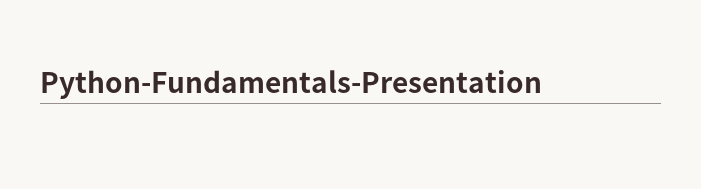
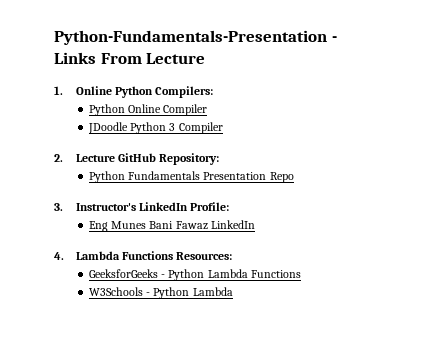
(542, 84) none -> [331,36,337,42] [54,52,206,64] [54,86,214,98] [88,104,208,116] [87,122,223,134] [54,153,220,165] [88,171,294,183] [54,202,230,211] [88,220,255,232] [54,251,233,260] [88,269,301,281] [88,287,233,299] - Links From Lecture // 1. Online Python Compilers: // Python Online Compiler // JDoodle Python 3 Compiler // 2. Lecture GitHub Repository: // Python Fundamentals Presentation Repo // 3. Instructor's LinkedIn Profile: // Eng Munes Bani Fawaz LinkedIn // 4. Lambda Functions Resources: // GeeksforGeeks - Python Lambda Functions // W3Schools - Python Lambda

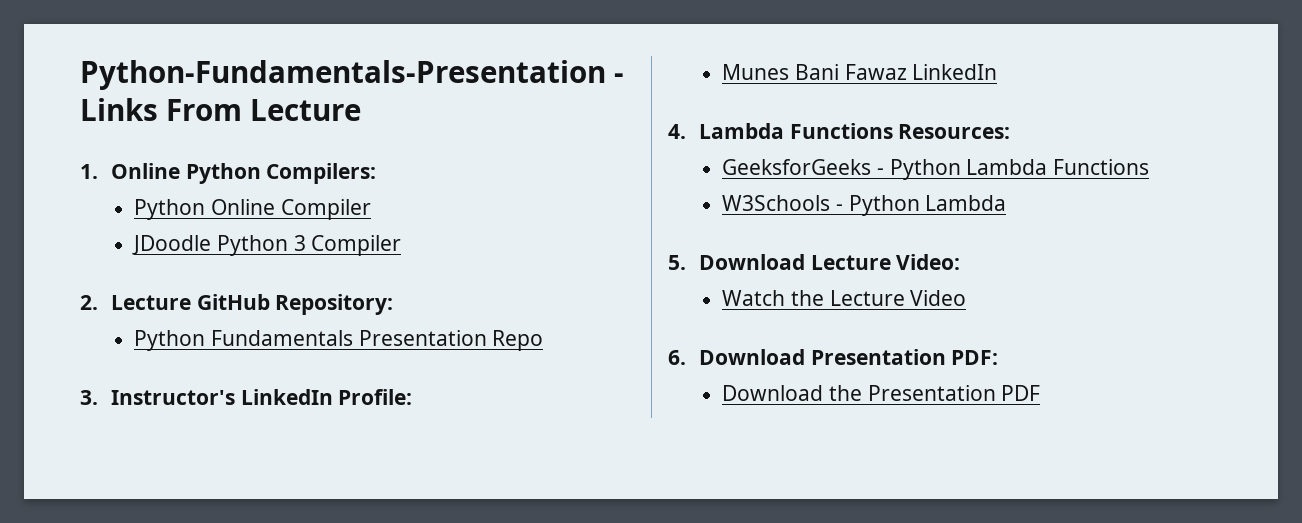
[88,221,108,232] Eng -> (413, 397) none
(233, 291) none -> [668,254,961,270] [722,290,967,306] [668,349,999,365] [722,385,1041,401] // 5. Download Lecture Video: // Watch the Lecture Video // 6. Download Presentation PDF: // Download the Presentation PDF

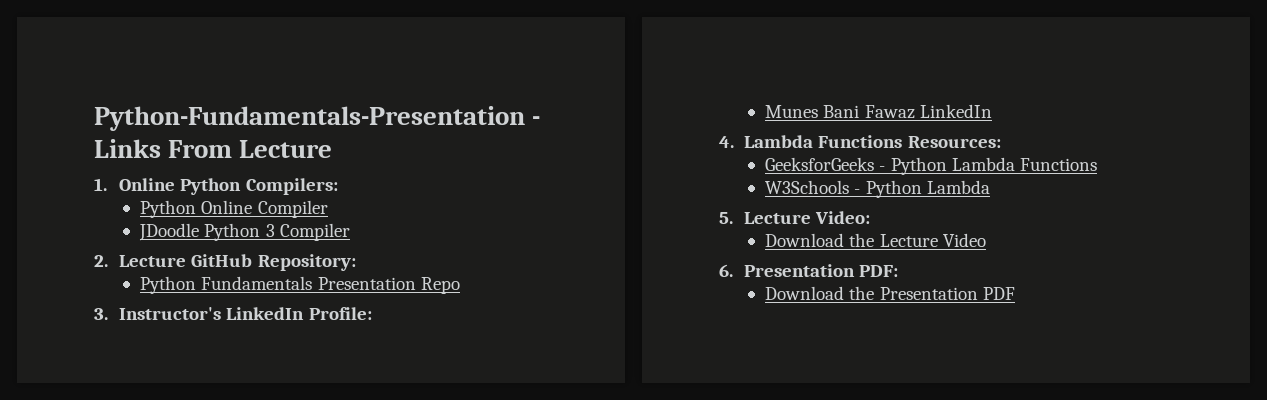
[699,254,806,270] Download -> (733, 218) none
[722,290,786,306] Watch -> [765,233,845,247] Download
[699,349,806,365] Download -> (733, 270) none

